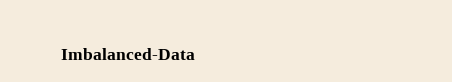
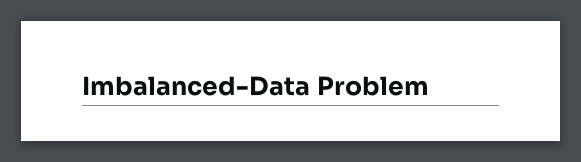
(195, 54) none -> [316,76,429,96] Problem

